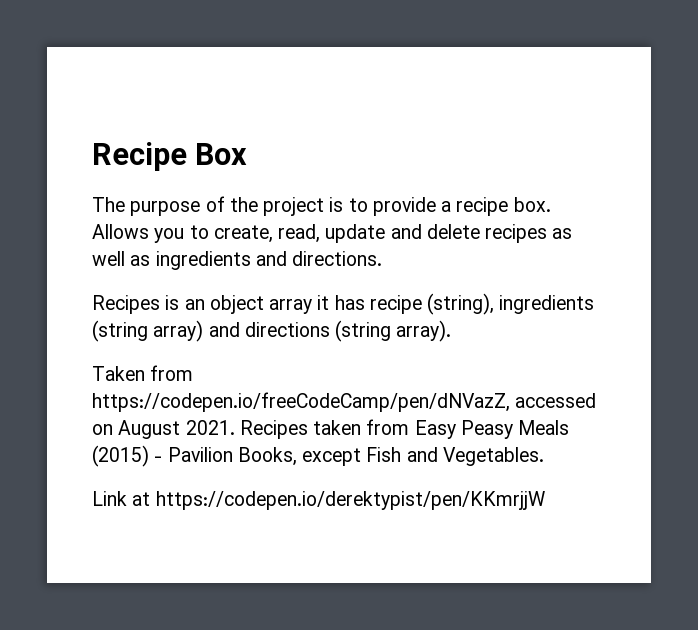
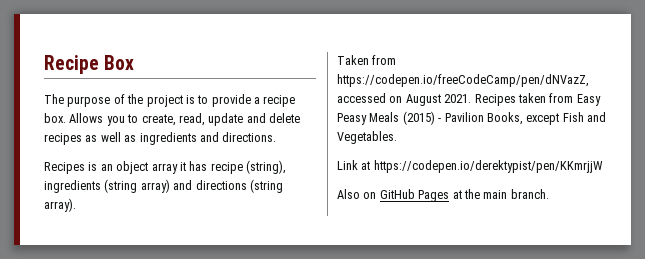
(545, 500) none -> [337,189,549,202] // Also on GitHub Pages at the main branch.

